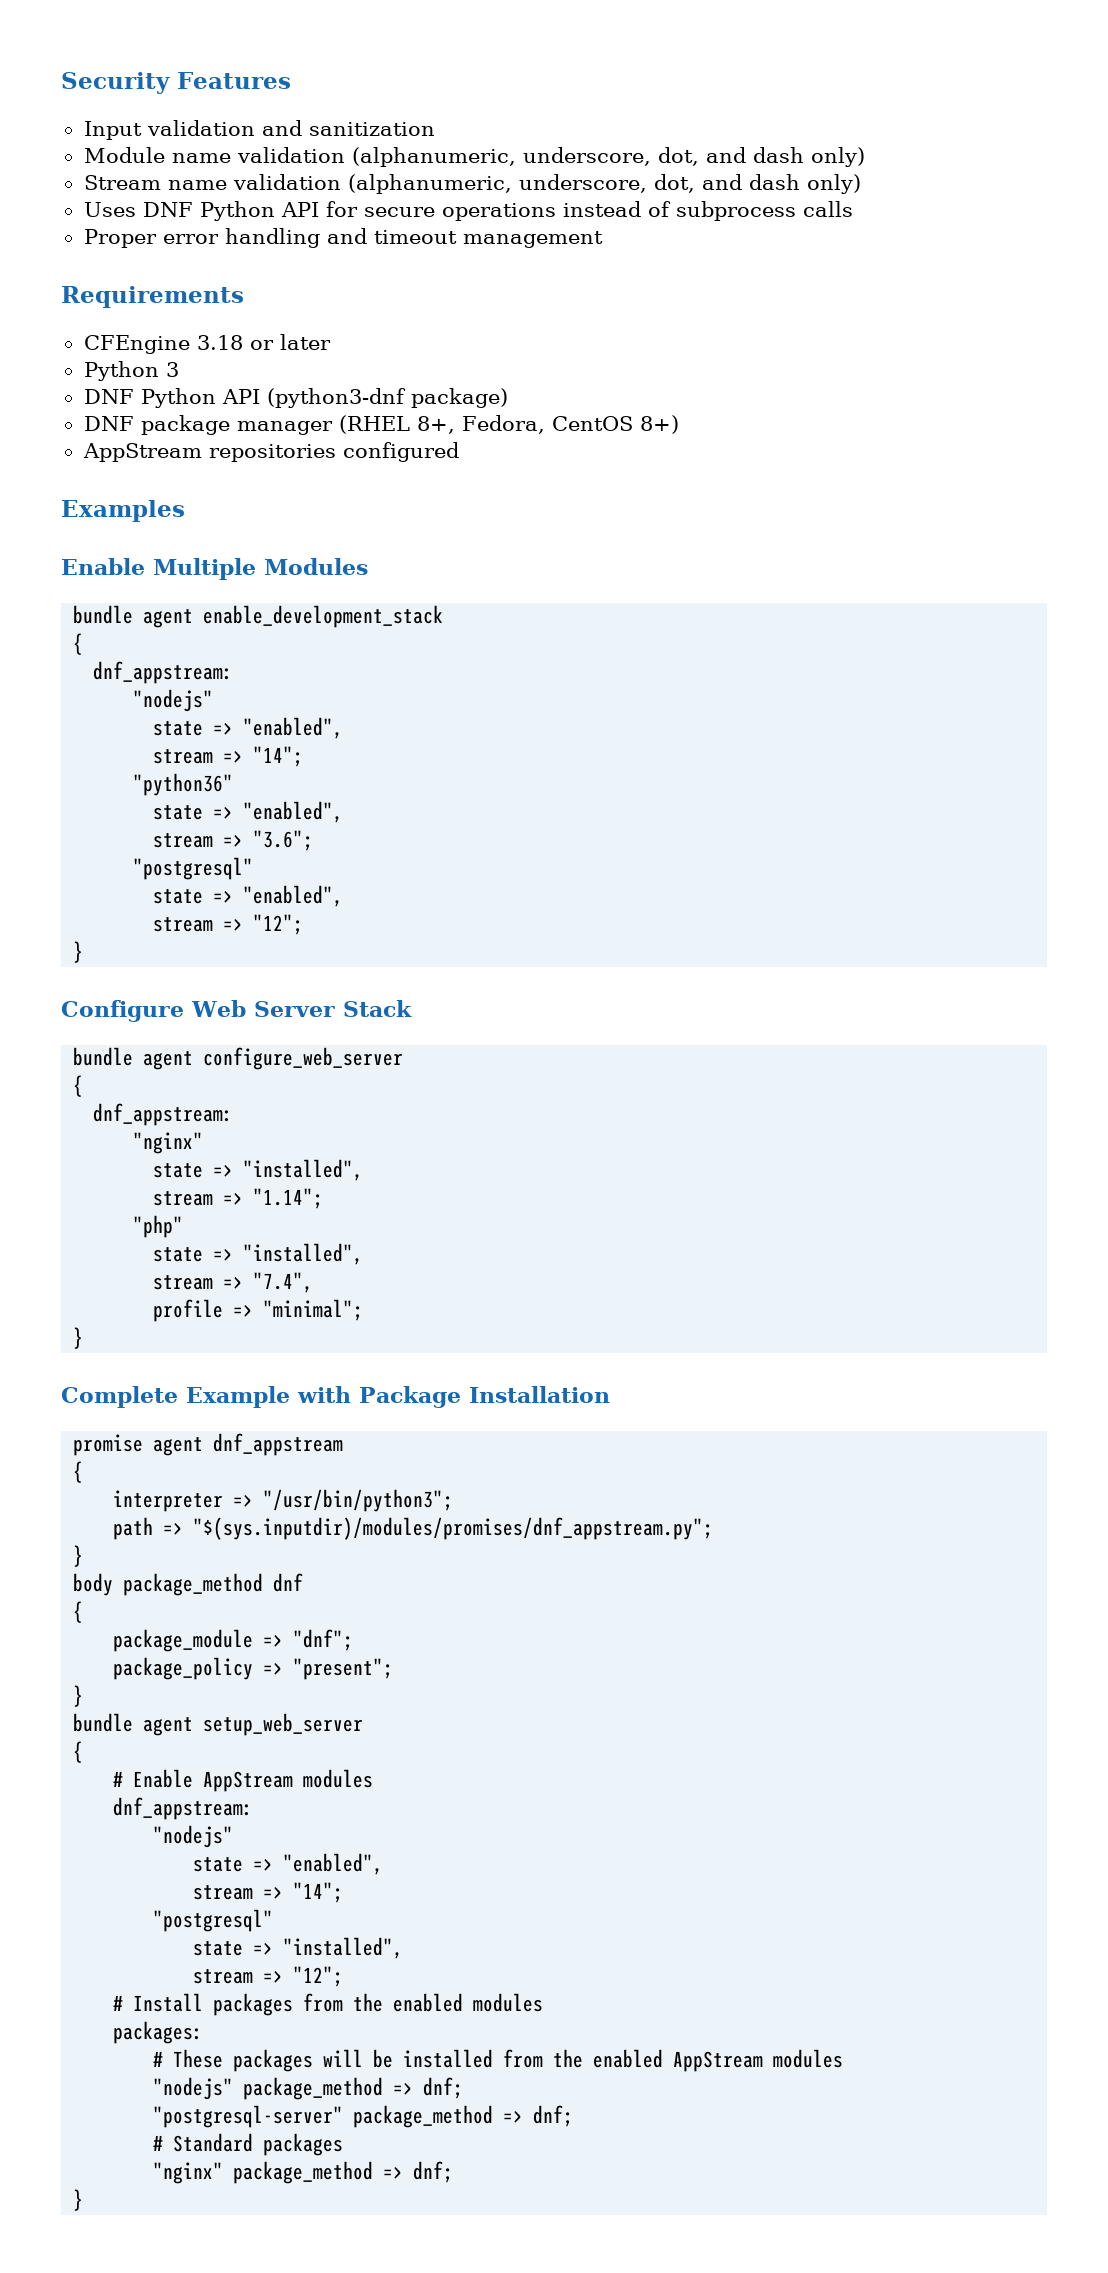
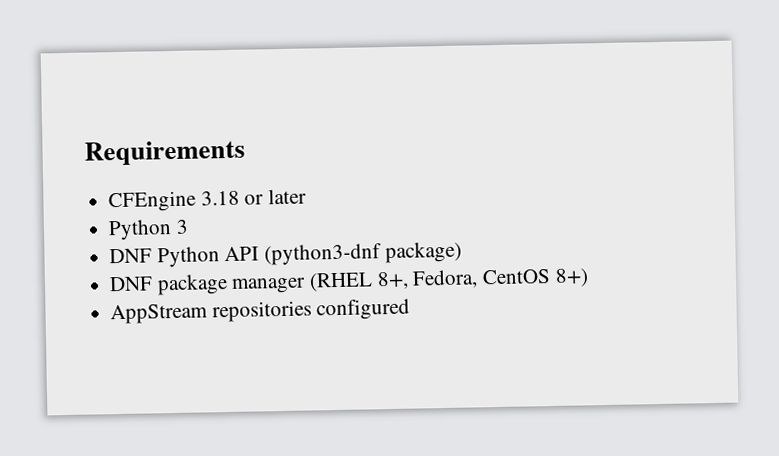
[61,72,291,94] [83,120,435,140] [83,147,865,167] [83,174,861,194] [83,201,853,221] [83,228,603,248] Security Features // Input validation and sanitization // Module name validation (alphanumeric, underscore, dot, and dash only) // Stream name validation (alphanumeric, underscore, dot, and dash only) // Uses DNF Python API for secure operations instead of subprocess calls // Proper error handling and timeout management // -> (84, 153) none
[61,500,185,522] [61,558,368,580] [73,605,444,628] [73,633,84,655] [93,661,234,684] [133,689,214,712] [153,717,344,739] [153,746,304,767] [133,773,234,796] [153,801,344,823] [153,830,314,851] [133,857,254,880] [153,885,344,907] [153,914,304,935] [73,941,84,963] [61,1000,412,1022] [73,1047,404,1070] [73,1075,84,1097] [93,1103,234,1126] [133,1132,204,1154] [153,1159,364,1181] [153,1188,324,1209] [133,1215,184,1238] [153,1243,364,1265] [153,1272,314,1293] [153,1299,364,1322] [73,1327,84,1349] [61,1386,610,1408] [73,1433,344,1456] [73,1461,84,1483] [113,1489,454,1512] [113,1517,714,1540] [73,1545,84,1567] [73,1573,304,1596] [73,1601,84,1623] [113,1629,354,1652] [113,1657,394,1680] [73,1685,84,1707] [73,1713,364,1736] [73,1741,84,1763] [113,1769,374,1792] [113,1797,254,1820] [153,1825,234,1848] [193,1853,384,1875] [193,1882,344,1903] [153,1909,274,1932] [193,1937,404,1959] [193,1966,344,1987] [113,1993,544,2016] [113,2021,204,2044] [153,2049,844,2072] [153,2077,464,2100] [153,2105,574,2128] [153,2133,344,2156] [153,2161,454,2184] [73,2189,84,2211] // Examples // Enable Multiple Modules // bundle agent enable_development_stack // { // dnf_appstream: // "nodejs" // state => "enabled", // stream => "14"; // "python36" // state => "enabled", // stream => "3.6"; // "postgresql" // state => "enabled", // stream => "12"; // } // Configure Web Server Stack // bundle agent configure_web_server // { // dnf_appstream: // "nginx" // state => "installed", // stream => "1.14"; // "php" // state => "installed", // stream => "7.4", // profile => "minimal"; // } // Complete Example with Package Installation // promise agent dnf_appstream // { // interpreter => "/usr/bin/python3"; // path => "$(sys.inputdir)/modules/promises/dnf_appstream.py"; // } // body package_method dnf // { // package_module => "dnf"; // package_policy => "present"; // } // bundle agent setup_web_server // { // # Enable AppStream modules // dnf_appstream: // "nodejs" // state => "enabled", // stream => "14"; // "postgresql" // state => "installed", // stream => "12"; // # Install packages from the enabled modules // packages: // # These packages will be installed from the enabled AppStream modules // "nodejs" package_method => dnf; // "postgresql-server" package_method => dnf; // # Standard packages // "nginx" package_method => dnf; // } -> (411, 309) none

